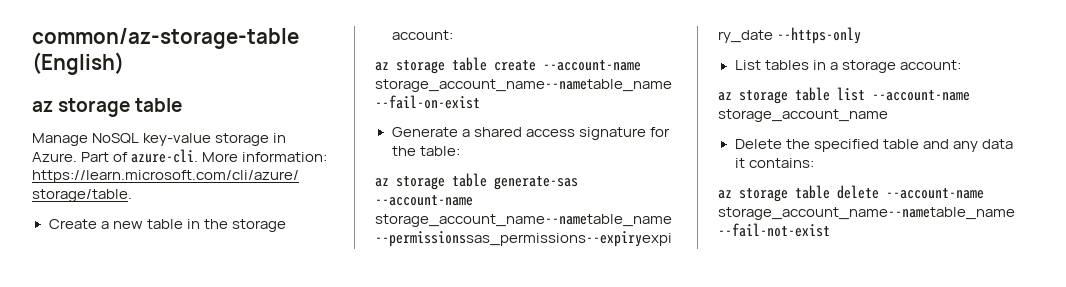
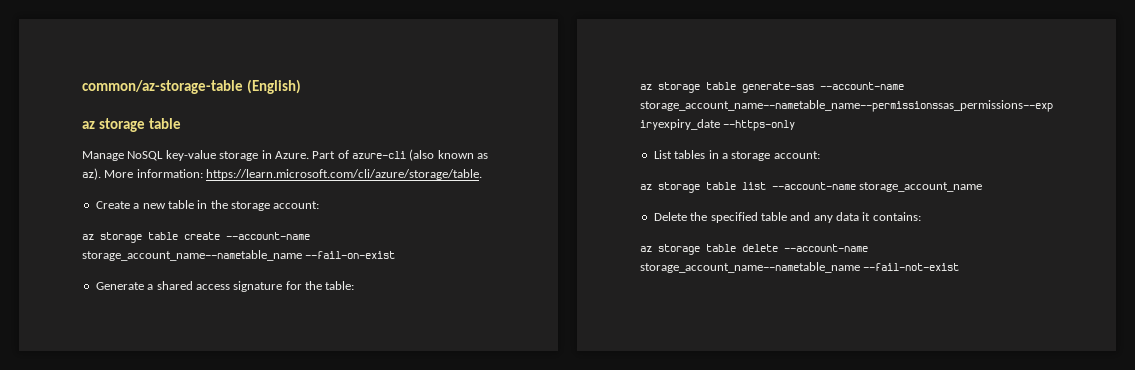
[131,149,199,163] azure-cli. -> [352,149,489,161] [82,168,101,180] azure-cli (also known as az).

